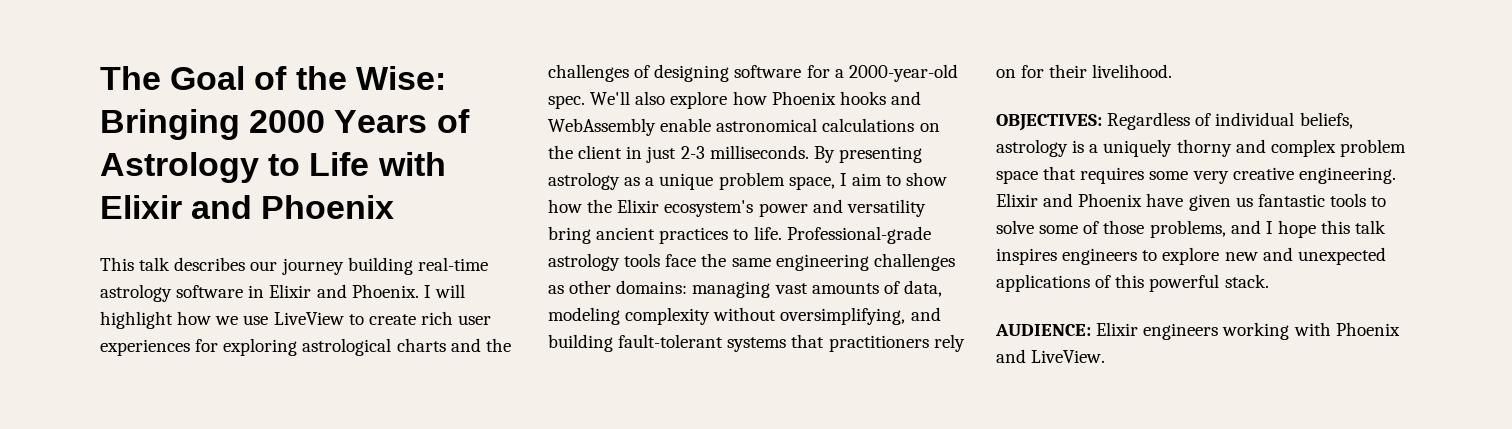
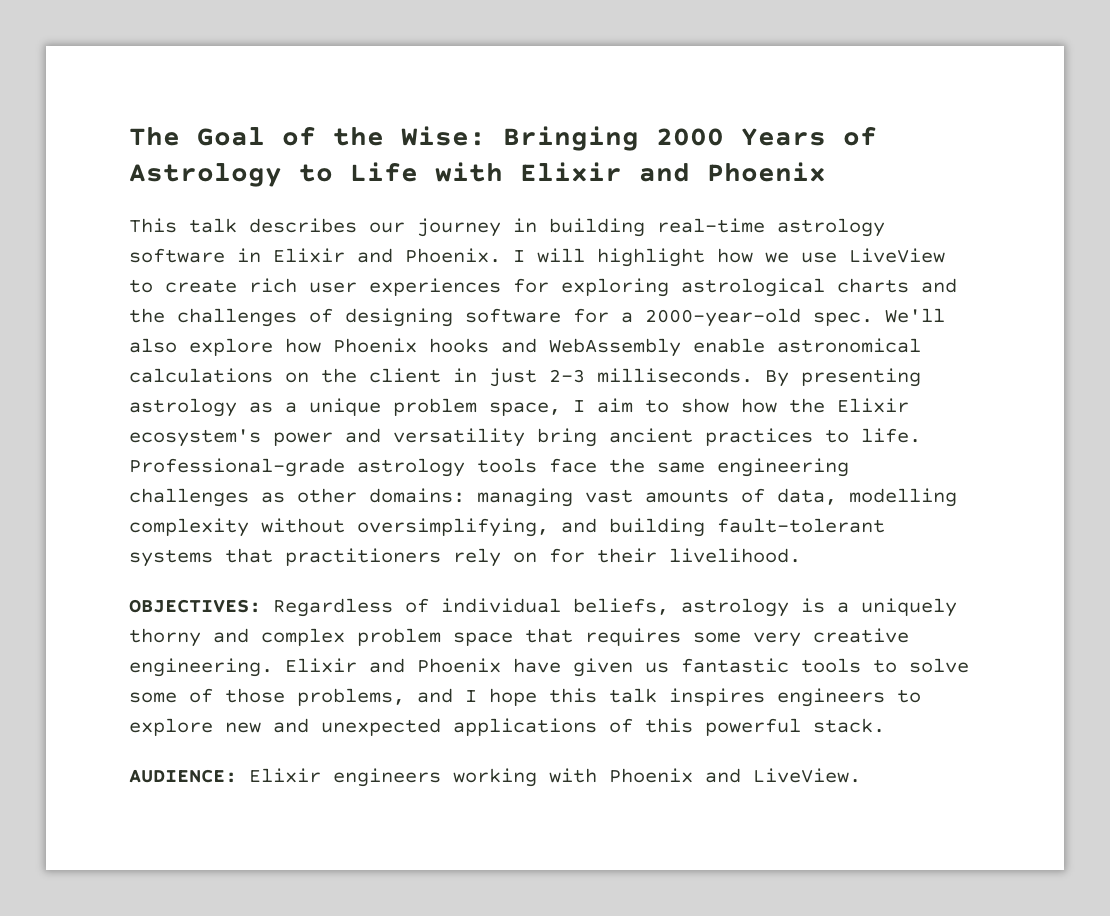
(344, 266) none -> [513,218,537,233] in
[548,307,620,325] modeling -> [849,488,957,507] modelling

